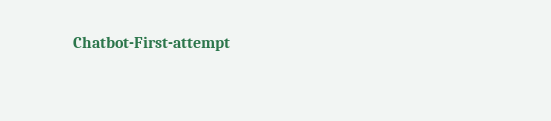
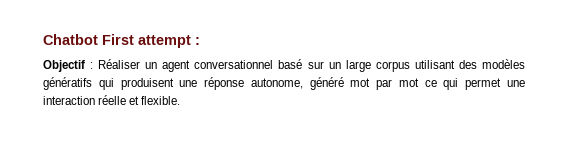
[73,36,230,51] Chatbot-First-attempt -> [43,34,200,48] [43,59,526,72] [43,77,525,90] [43,95,181,105] Chatbot First attempt : // Objectif : Réaliser un agent conversationnel basé sur un large corpus utilisant des modèles génératifs qui produisent une réponse autonome, généré mot par mot ce qui permet une interaction réelle et flexible.

